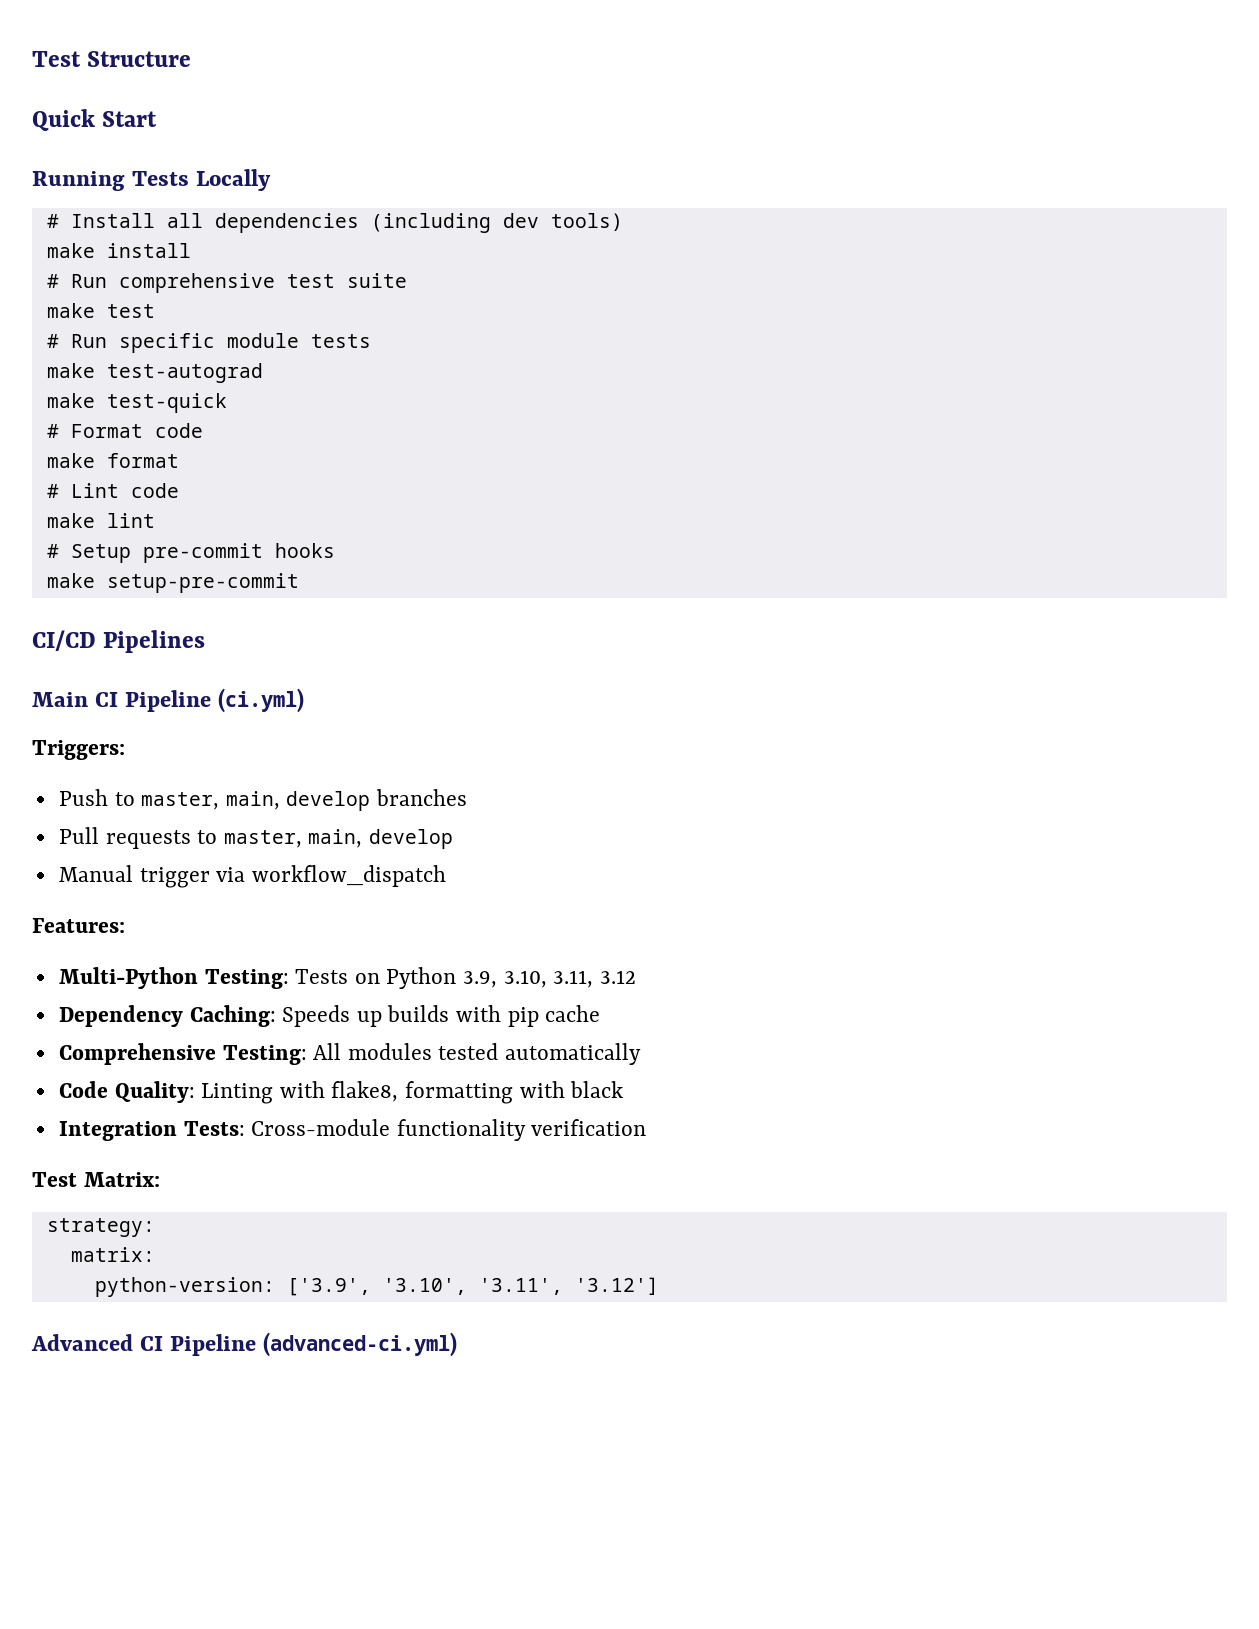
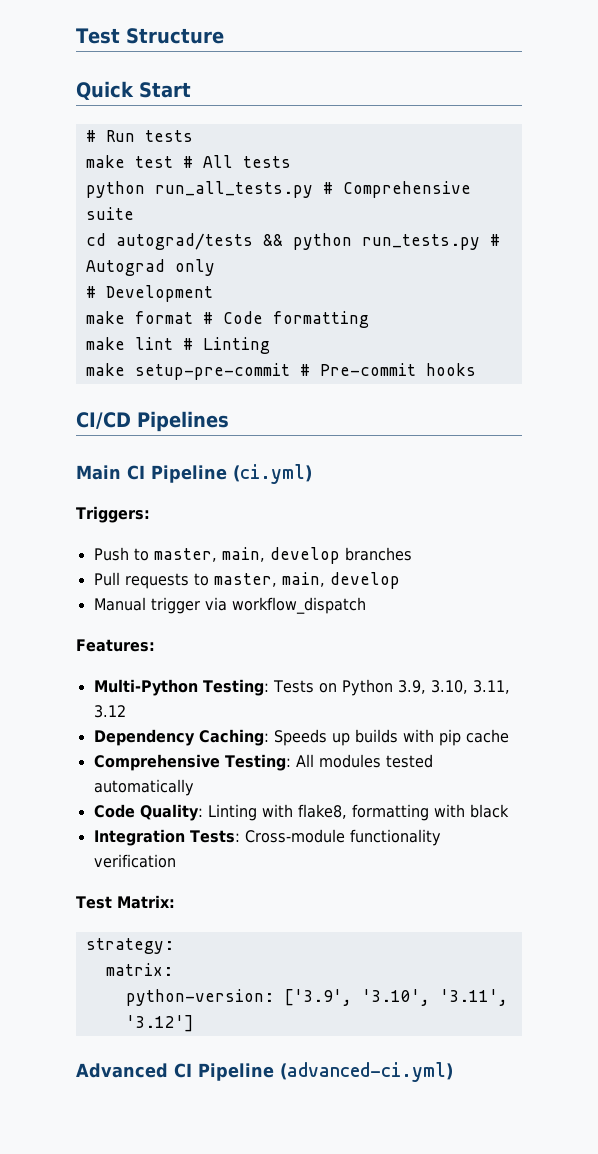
[32,169,271,191] [46,213,623,233] [46,243,191,258] [46,273,407,293] // Running Tests Locally // # Install all dependencies (including dev tools) // make install // # Run comprehensive test suite -> [85,130,193,142] // # Run tests
[46,333,371,353] [46,363,263,383] [46,393,227,413] [46,423,203,438] // # Run specific module tests // make test-autograd // make test-quick // # Format code -> [182,155,291,168] [85,181,471,198] [85,207,134,220] [85,233,500,250] [85,259,215,276] [85,285,213,302] # All tests // python run_all_tests.py # Comprehensive suite // cd autograd/tests && python run_tests.py # Autograd only // # Development
[46,483,179,498] // # Lint code -> [202,311,369,328] # Code formatting
[46,543,335,563] // # Setup pre-commit hooks -> [182,337,270,354] # Linting
(299, 583) none -> [299,363,476,376] # Pre-commit hooks

